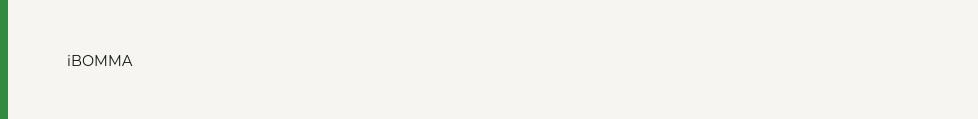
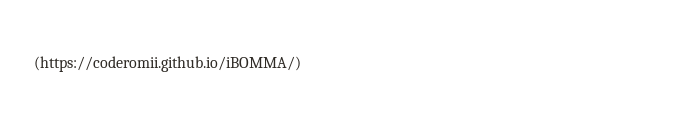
[67,55,133,66] iBOMMA -> [34,56,301,72] (https://coderomii.github.io/iBOMMA/)

